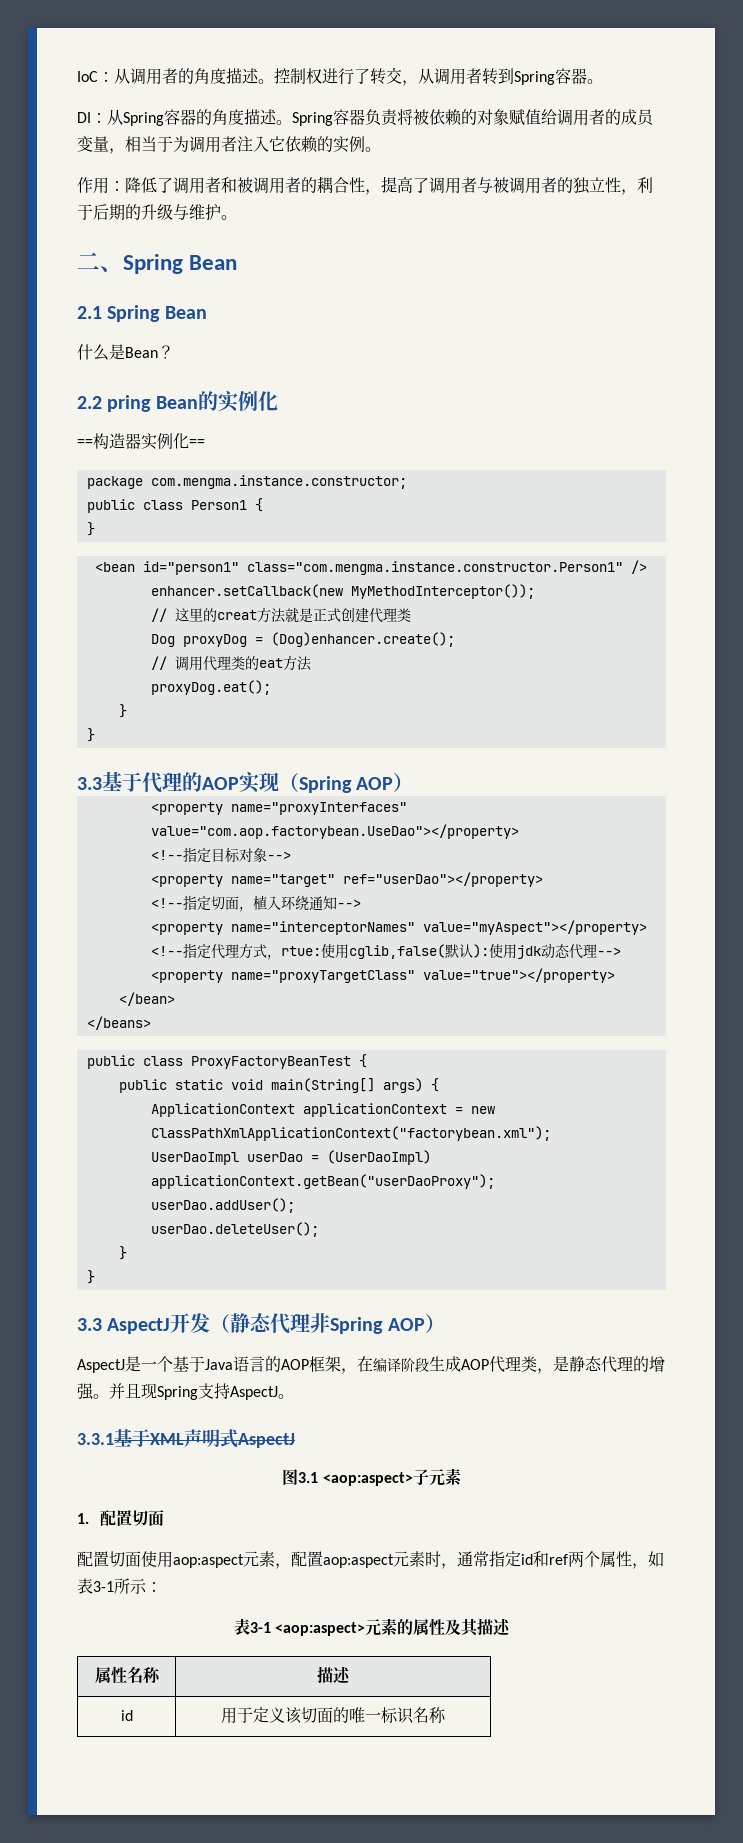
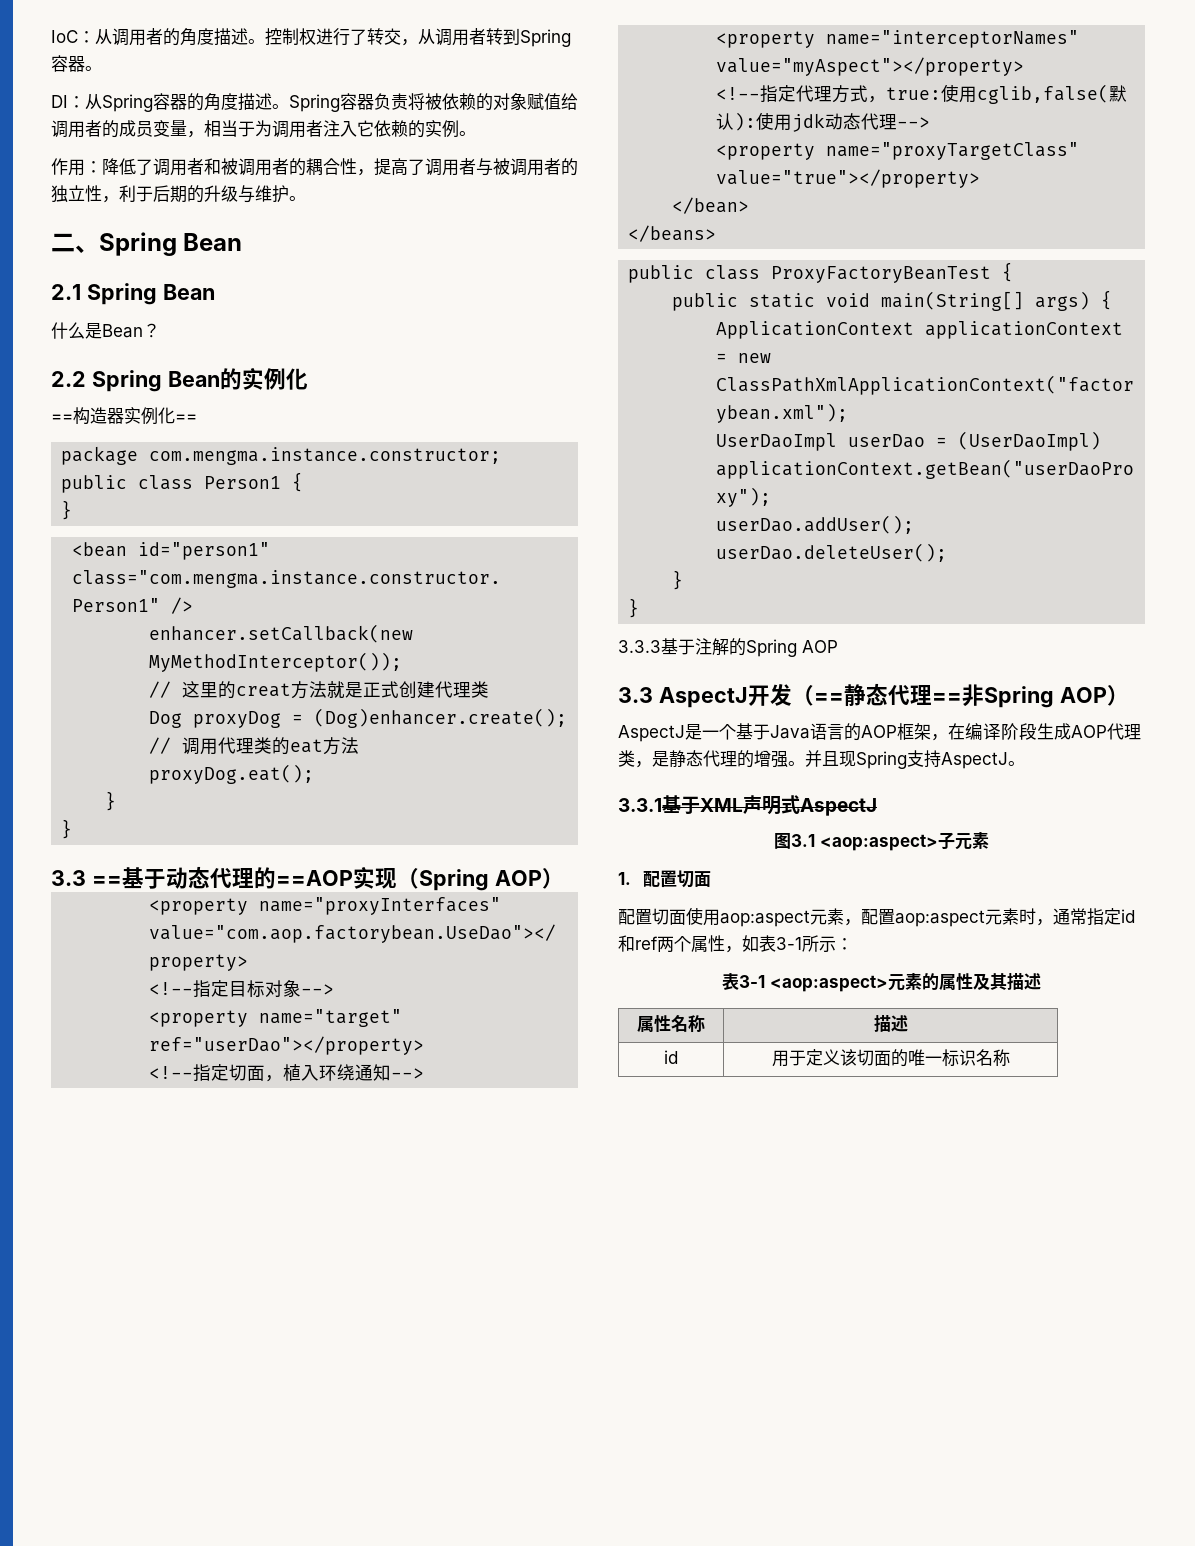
[107,395,152,412] pring -> [91,370,162,392] Spring
[102,771,239,793] 基于代理的AOP -> [91,866,353,889] ==基于动态代理的==AOP
[280,946,321,956] rtue: -> [886,87,942,100] true:
(95, 1277) none -> [618,638,838,657] // 3.3.3基于注解的Spring AOP
[230,1313,311,1334] 静态代理 -> [813,683,962,707] ==静态代理==

